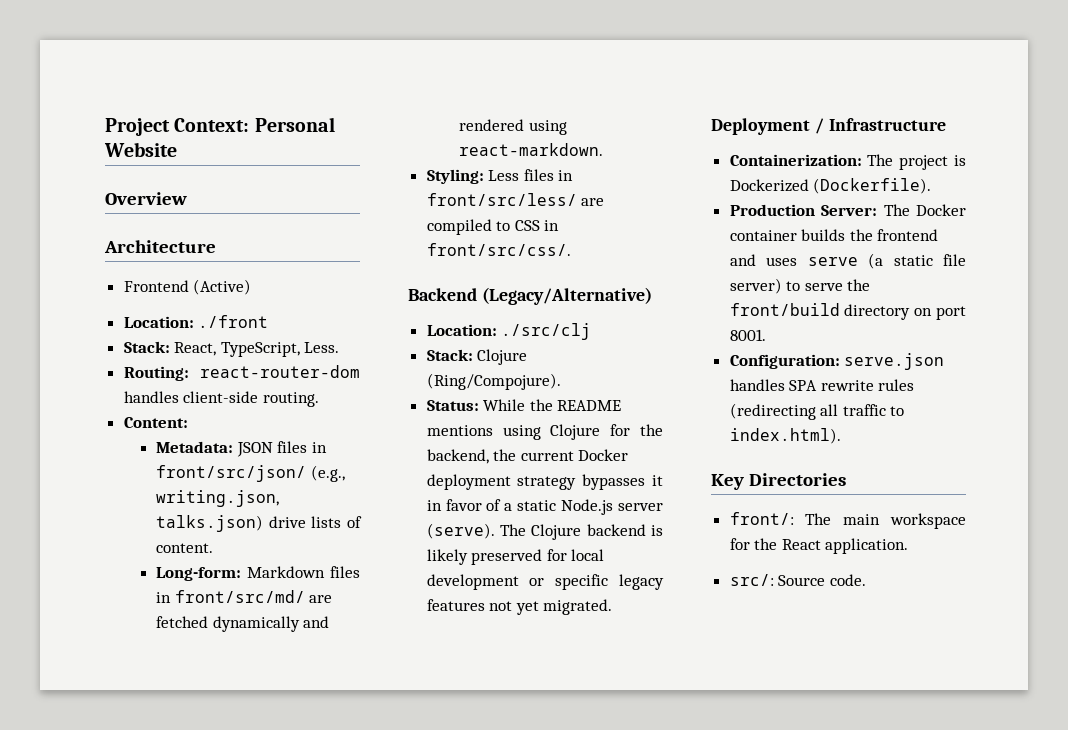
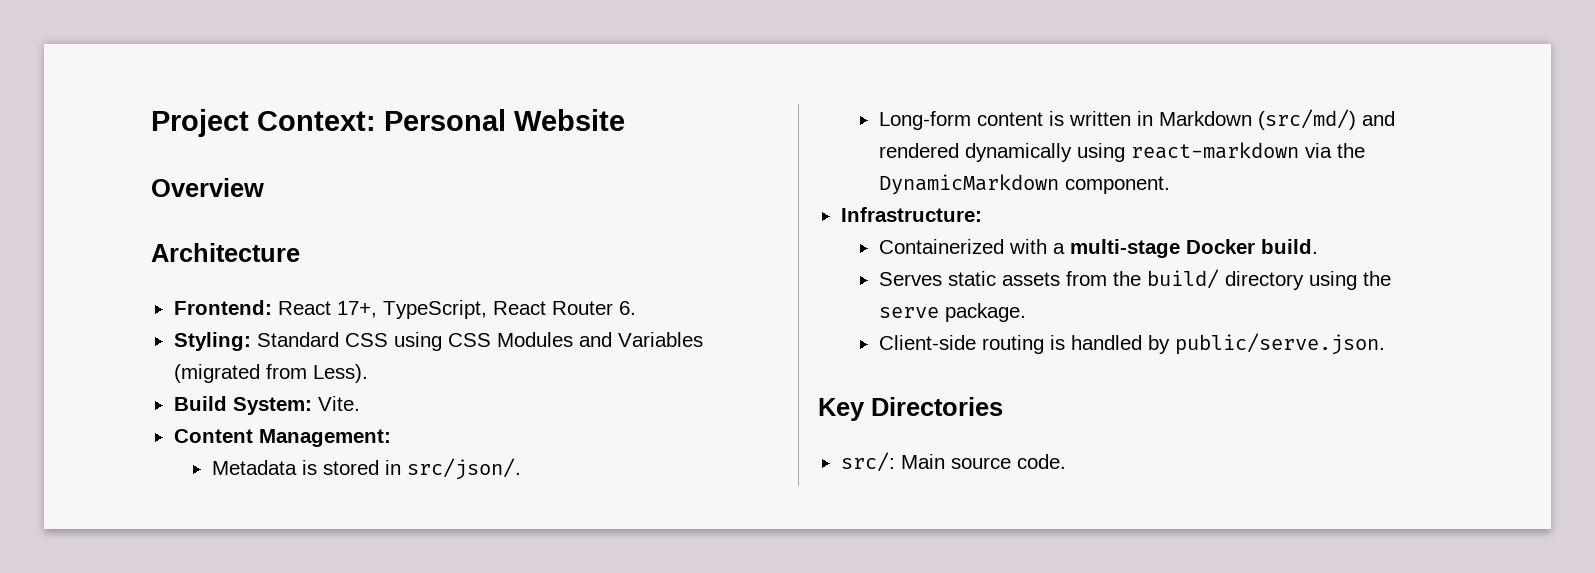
[123,279,252,295] [123,315,269,328] [123,341,340,357] [123,365,360,381] [123,391,319,407] [123,417,188,428] [156,441,327,457] [156,465,345,482] [156,490,280,507] [156,515,362,532] [156,543,214,553] [156,566,360,581] [156,590,333,603] [156,616,330,632] [459,119,567,135] [459,143,604,156] [426,169,574,184] [426,193,605,206] [426,219,560,235] [426,243,571,256] [408,287,652,305] [426,323,592,340] [426,349,528,365] [426,373,561,390] [426,399,622,411] [426,424,663,440] [426,449,629,464] [426,474,663,490] [426,499,663,515] [426,523,663,540] [426,549,605,565] [426,574,664,590] [426,599,613,615] [711,118,946,135] [729,154,966,170] [729,178,932,194] [729,204,966,216] [729,229,939,241] [729,253,966,269] [729,278,871,294] [729,303,966,320] [729,329,766,341] [729,353,945,370] [729,379,915,391] [729,403,905,420] [729,428,841,444] [711,473,846,490] [729,512,966,529] [729,538,909,554] Frontend (Active) // Location: ./front // Stack: React, TypeScript, Less. // Routing: react-router-dom handles client-side routing. // Content: // Metadata: JSON files in front/src/json/ (e.g., writing.json, talks.json) drive lists of content. // Long-form: Markdown files in front/src/md/ are fetched dynamically and rendered using react-markdown. // Styling: Less files in front/src/less/ are compiled to CSS in front/src/css/. // Backend (Legacy/Alternative) // Location: ./src/clj // Stack: Clojure (Ring/Compojure). // Status: While the README mentions using Clojure for the backend, the current Docker deployment strategy bypasses it in favor of a static Node.js server (serve). The Clojure backend is likely preserved for local development or specific legacy features not yet migrated. // Deployment / Infrastructure // Containerization: The project is Dockerized (Dockerfile). // Production Server: The Docker container builds the frontend and uses serve (a static file server) to serve the front/build directory on port 8001. // Configuration: serve.json handles SPA rewrite rules (redirecting all traffic to index.html). // Key Directories // front/: The main workspace for the React application. -> [173,300,636,319] [173,332,703,351] [173,364,368,383] [173,396,360,415] [173,429,391,447] [211,458,521,480] [878,109,1395,130] [878,142,1365,162] [878,174,1170,195] [840,207,982,222] [878,239,1318,258] [878,269,1391,290] [878,303,1026,322] [878,333,1385,355] [818,397,1003,421] Frontend: React 17+, TypeScript, React Router 6. // Styling: Standard CSS using CSS Modules and Variables (migrated from Less). // Build System: Vite. // Content Management: // Metadata is stored in src/json/. // Long-form content is written in Markdown (src/md/) and rendered dynamically using react-markdown via the DynamicMarkdown component. // Infrastructure: // Containerized with a multi-stage Docker build. // Serves static assets from the build/ directory using the serve package. // Client-side routing is handled by public/serve.json. // Key Directories
[778,575,826,586] Source -> [900,454,1011,469] Main source

